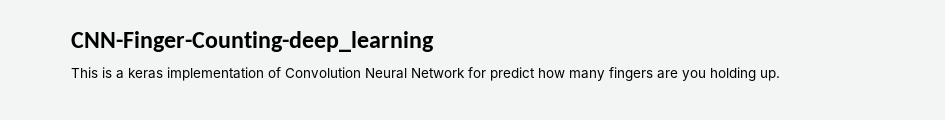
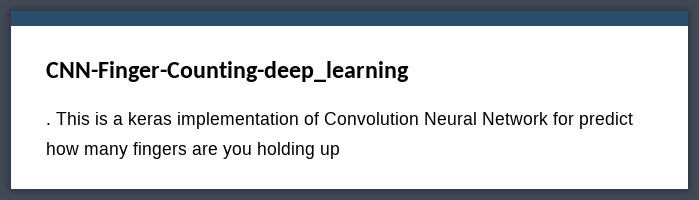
(434, 41) none -> [46,123,51,125] .
[760,70,780,81] up. -> [320,145,340,159] up

